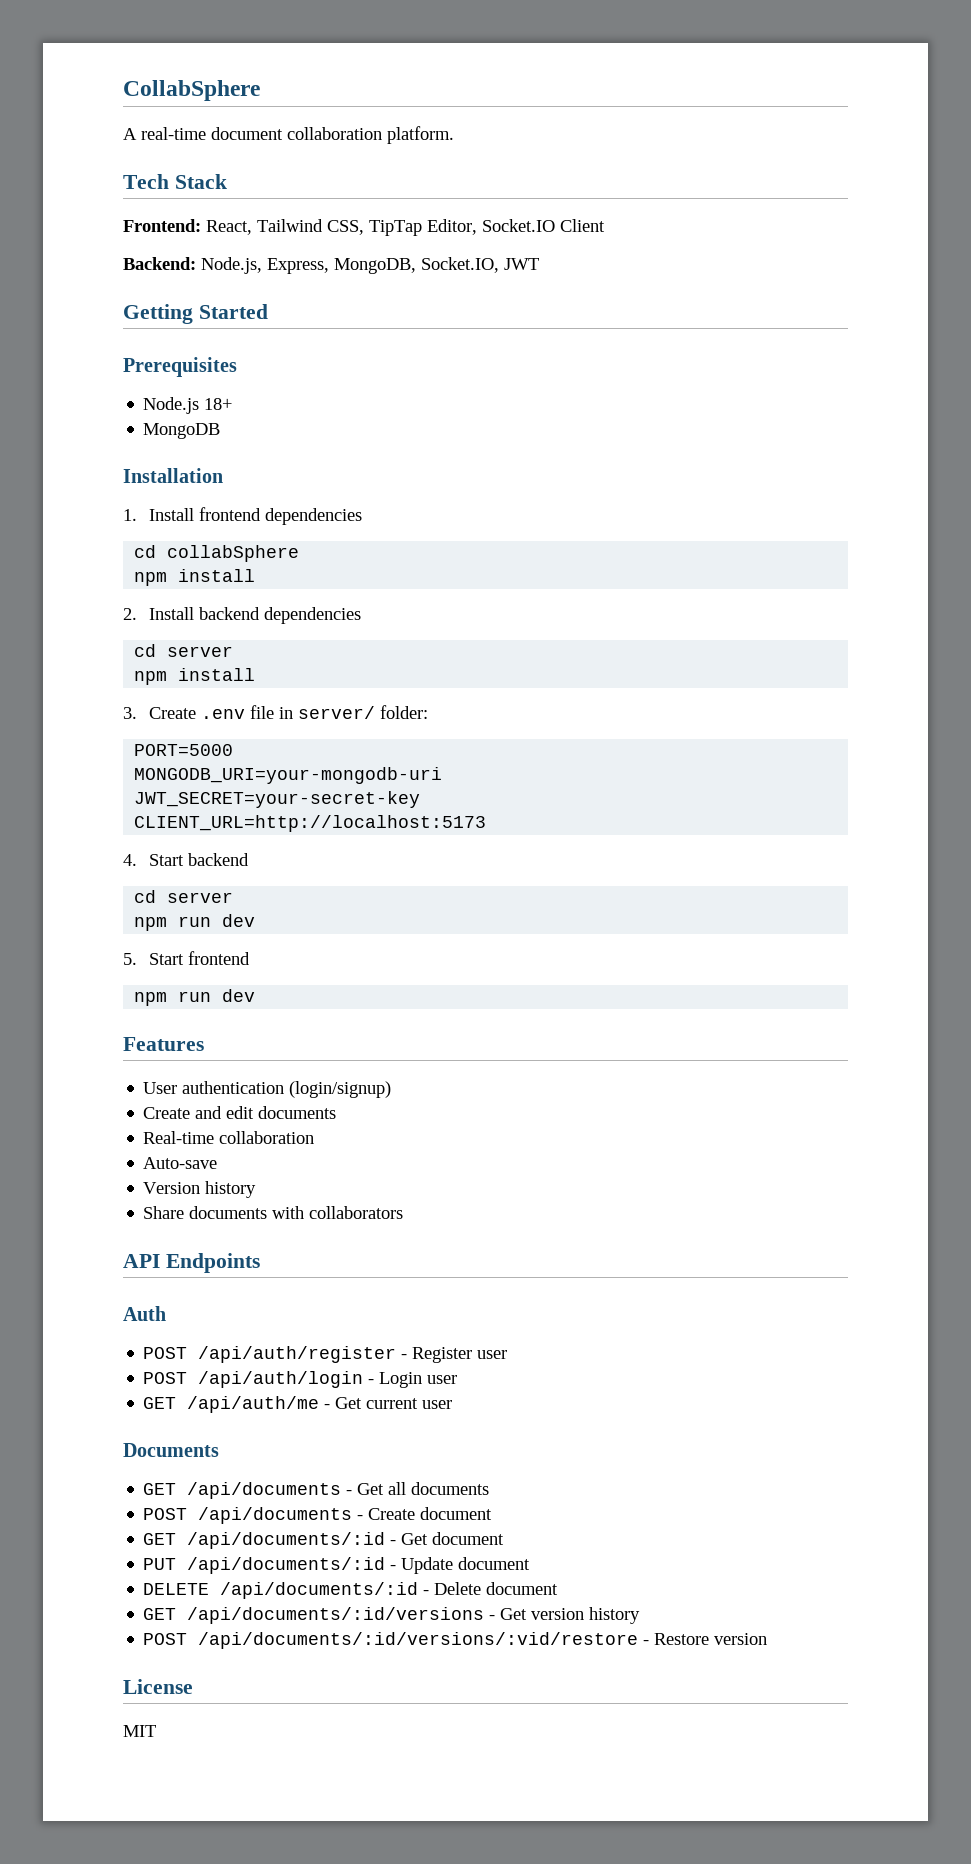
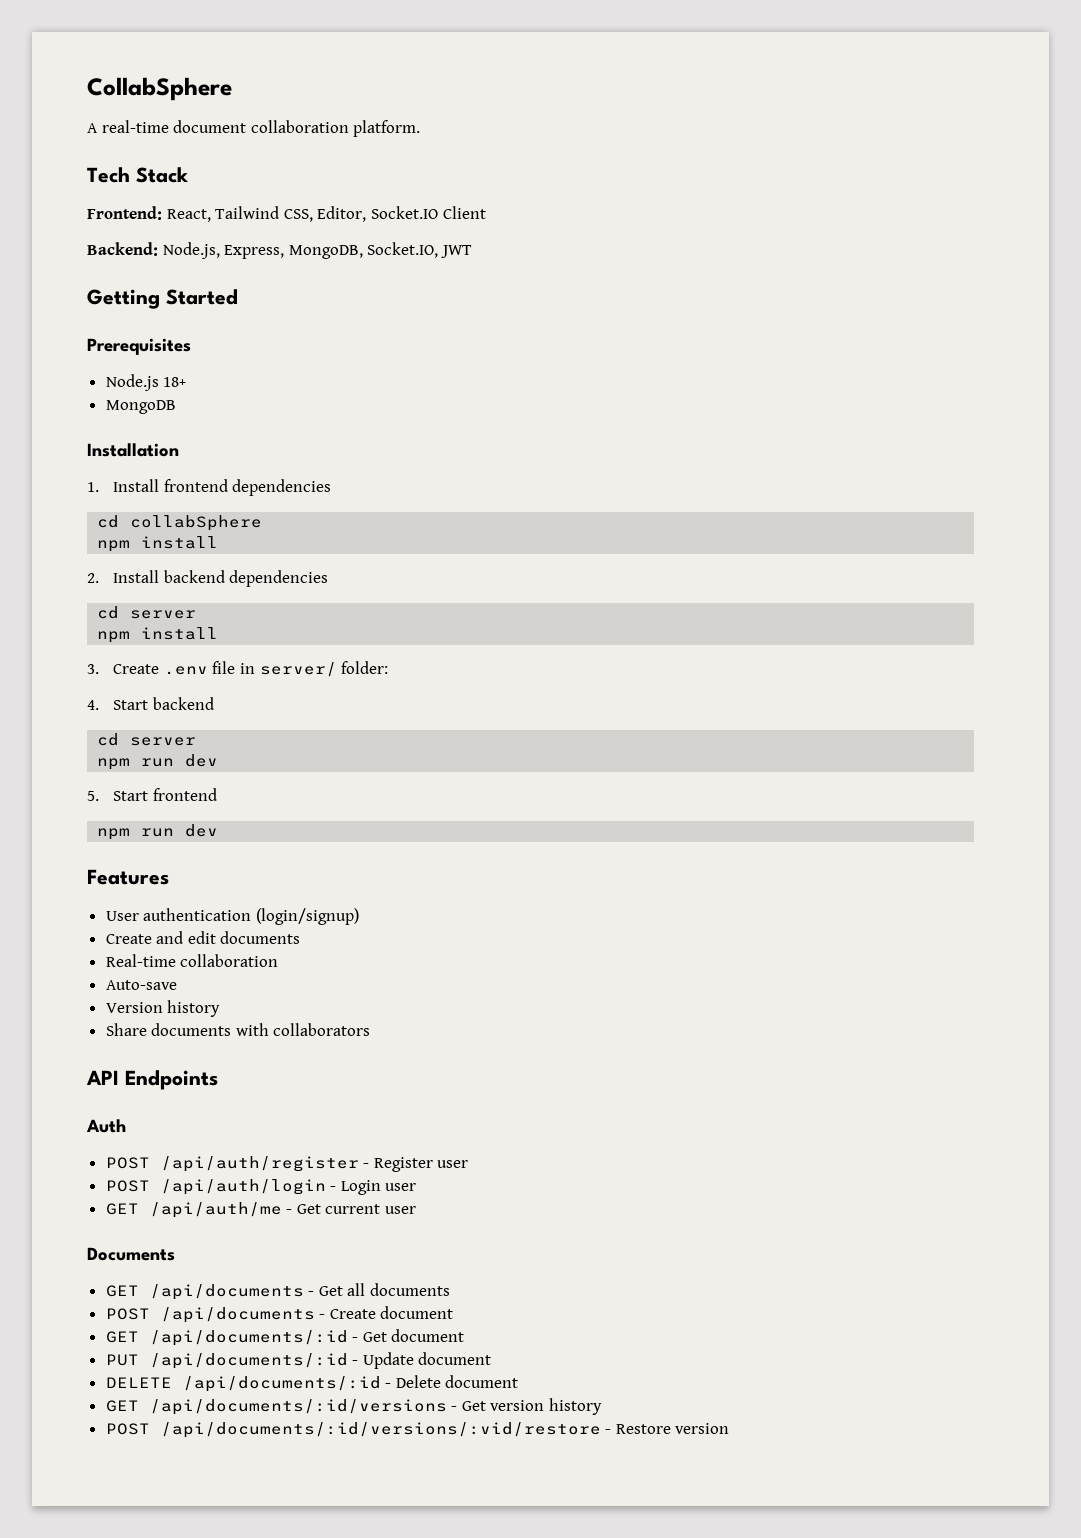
[369,220,422,236] TipTap -> (313, 215) none
[134,744,234,756] [134,767,443,784] [134,791,421,808] [134,815,487,832] // PORT=5000 // MONGODB_URI=your-mongodb-uri // JWT_SECRET=your-secret-key // CLIENT_URL=http://localhost:5173 -> (389, 667) none
[123,1679,193,1694] [123,1725,156,1737] // License // MIT -> (730, 1428) none

